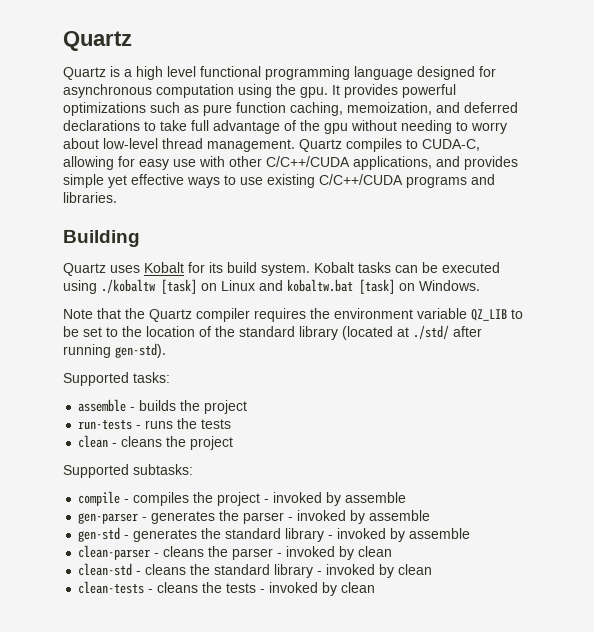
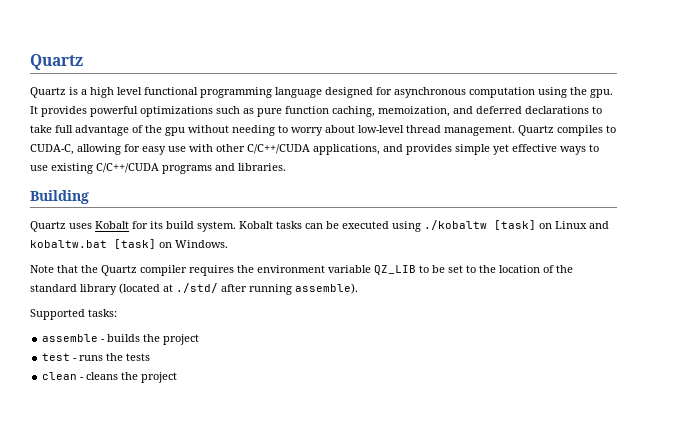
[115,343,166,358] gen-std). -> [295,283,358,294] assemble).
[78,419,133,430] run-tests -> [42,353,71,361] test
[63,464,193,478] [78,491,407,506] [78,510,431,524] [78,527,471,542] [78,545,393,560] [78,563,433,578] [78,581,376,596] // Supported subtasks: // compile - compiles the project - invoked by assemble // gen-parser - generates the parser - invoked by assemble // gen-std - generates the standard library - invoked by assemble // clean-parser - cleans the parser - invoked by clean // clean-std - cleans the standard library - invoked by clean // clean-tests - cleans the tests - invoked by clean -> (178, 377) none

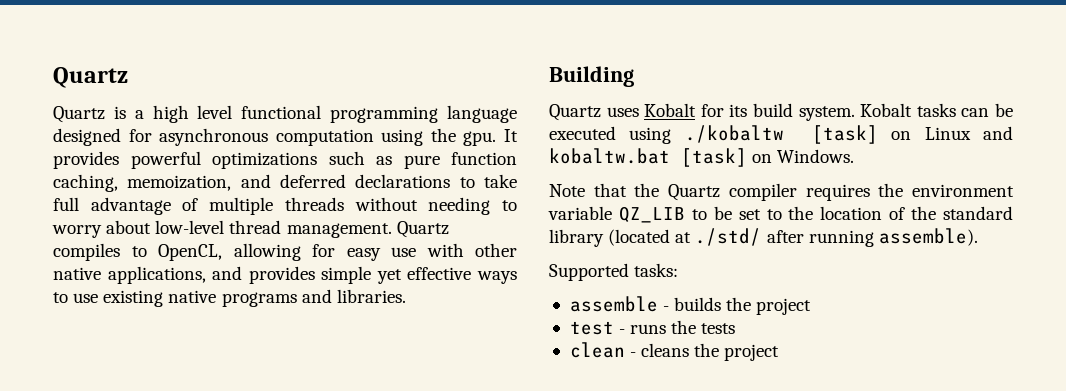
[145,125,185,136] the gpu -> [209,197,344,215] multiple threads
[30,144,74,155] CUDA-C, -> [158,244,222,261] OpenCL,
[247,144,310,154] C/C++/CUDA -> [53,267,101,280] native
[96,163,159,173] C/C++/CUDA -> [168,290,217,303] native

